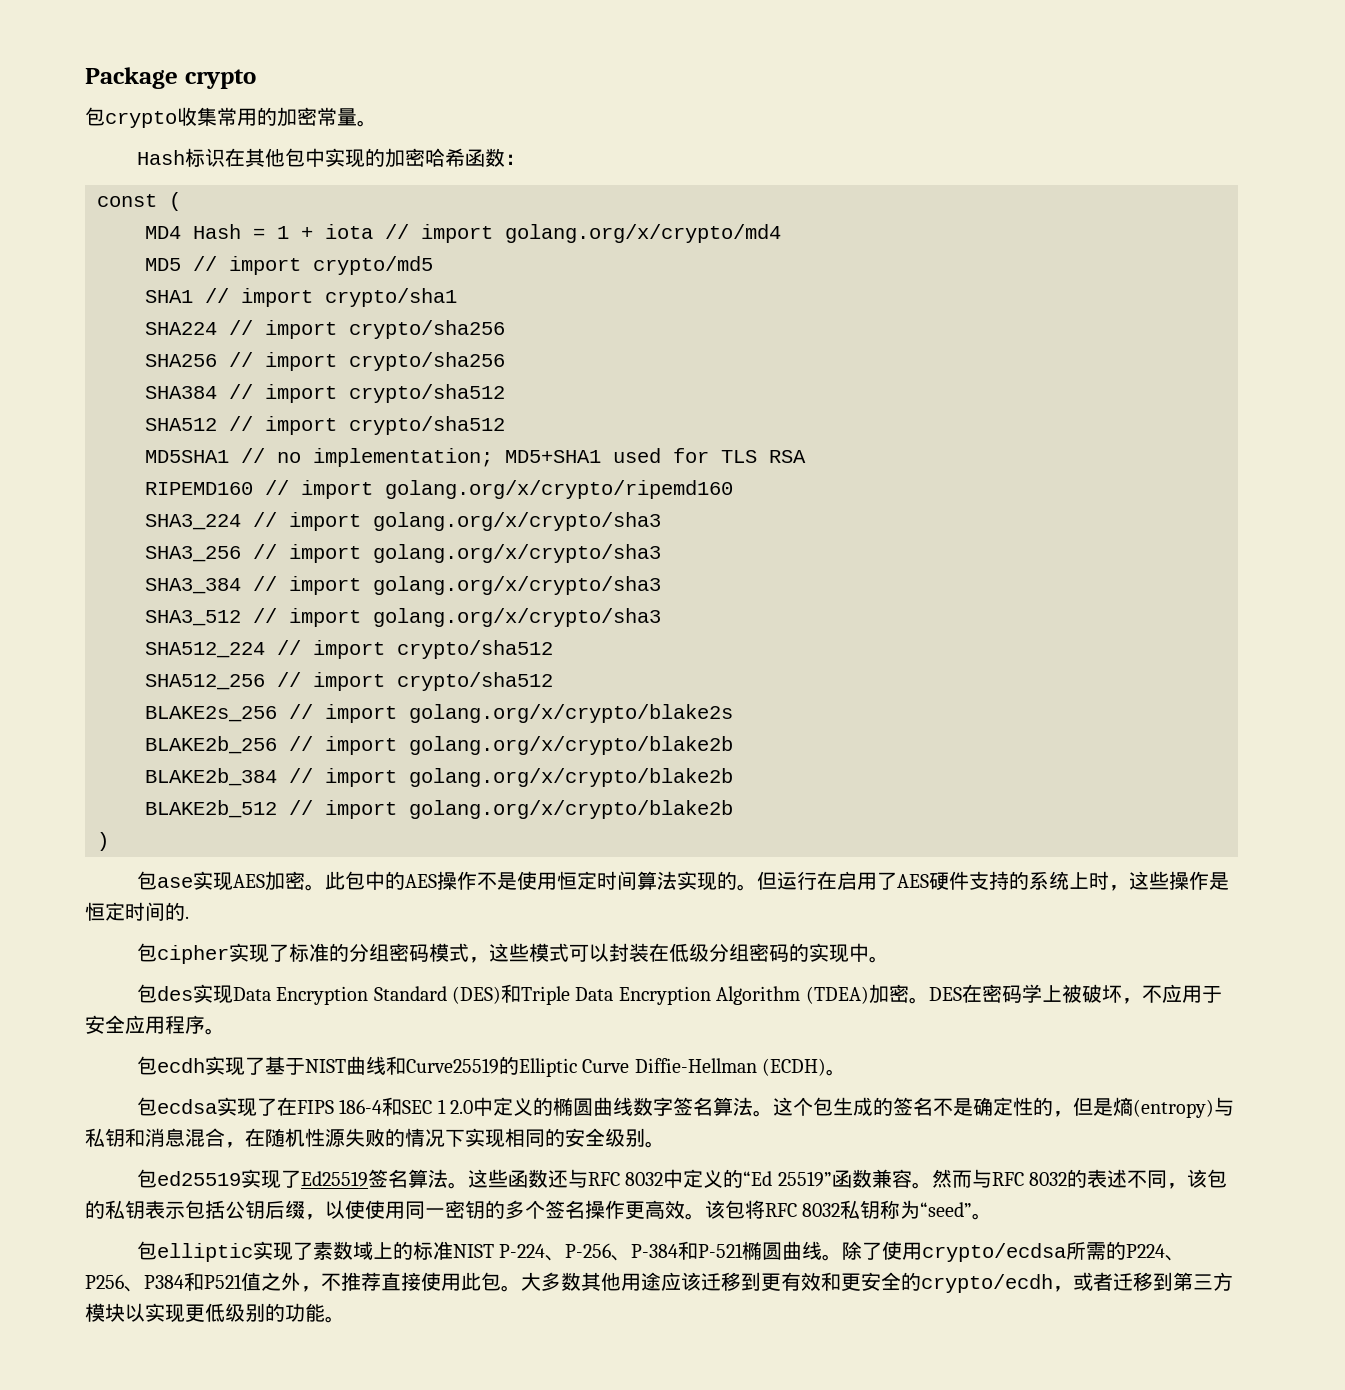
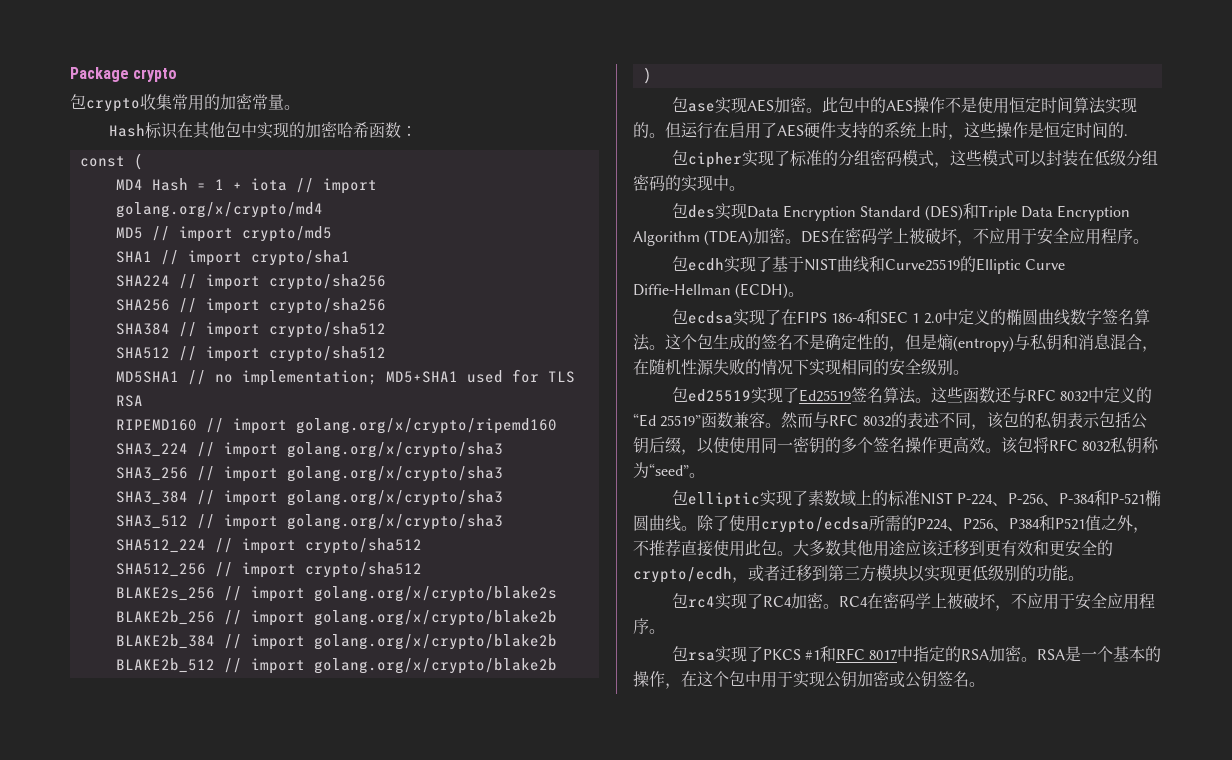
(345, 1319) none -> [671,592,1155,611] [633,618,665,634] [671,645,1162,663] [633,670,985,689] // 包rc4实现了RC4加密。RC4在密码学上被破坏，不应用于安全应用程序。 // 包rsa实现了PKCS #1和RFC 8017中指定的RSA加密。RSA是一个基本的操作，在这个包中用于实现公钥加密或公钥签名。

